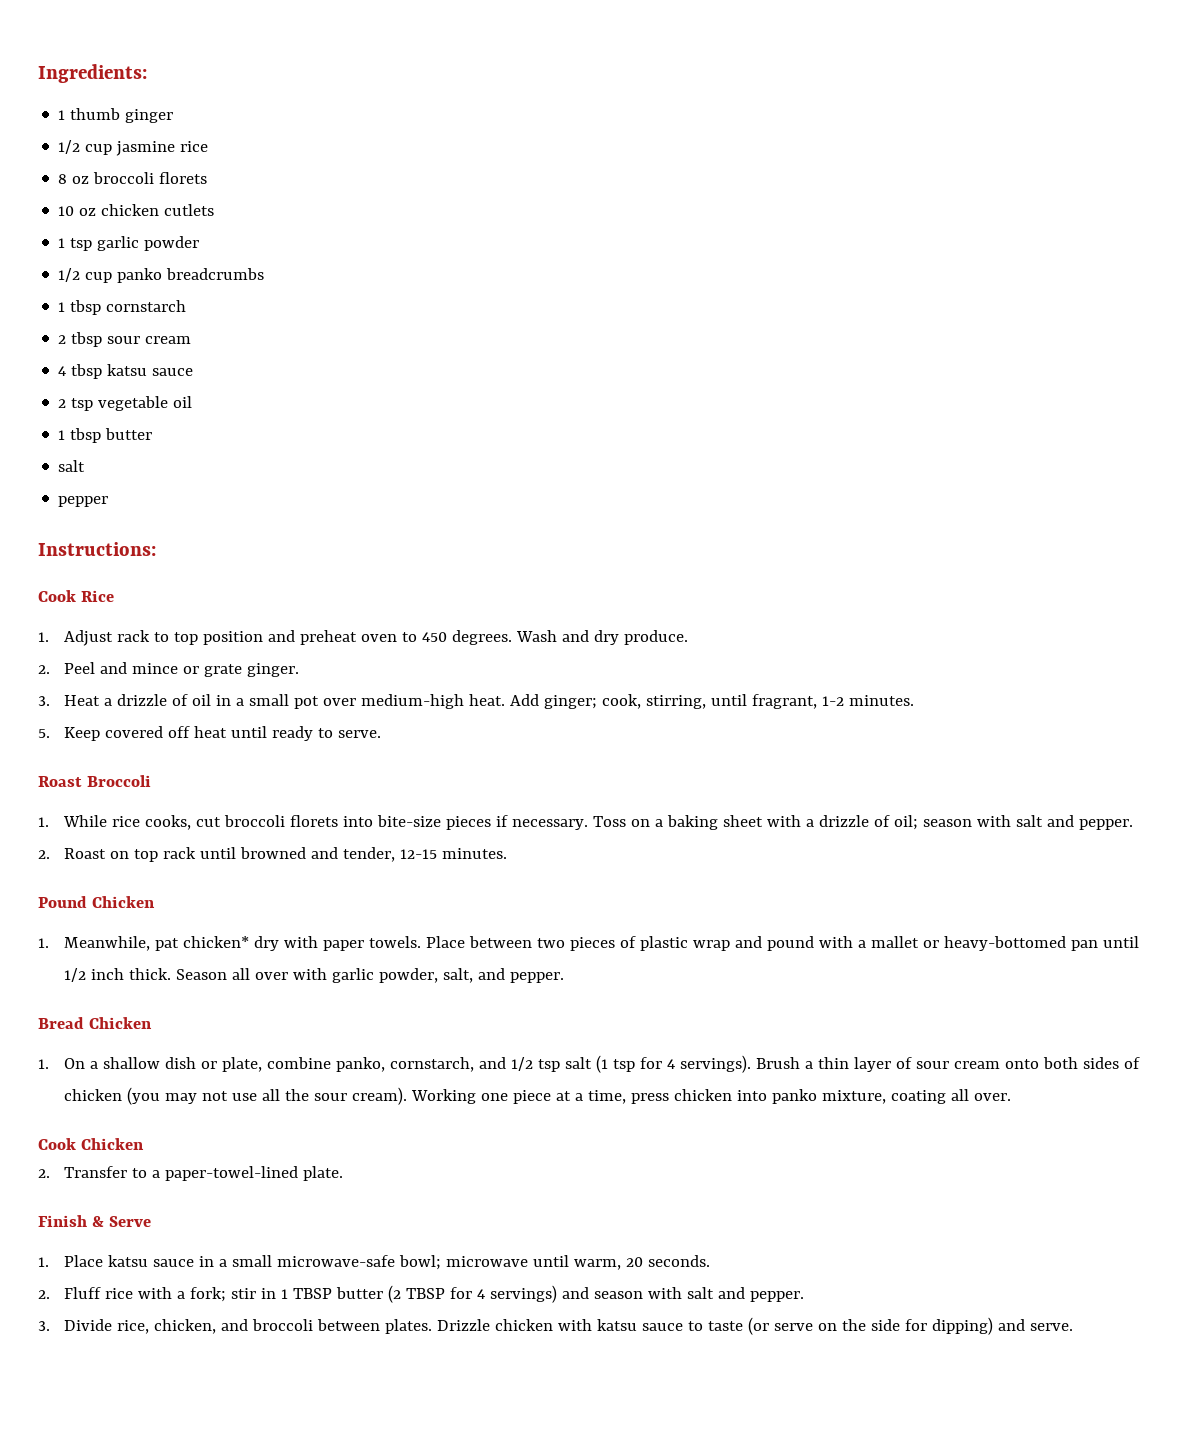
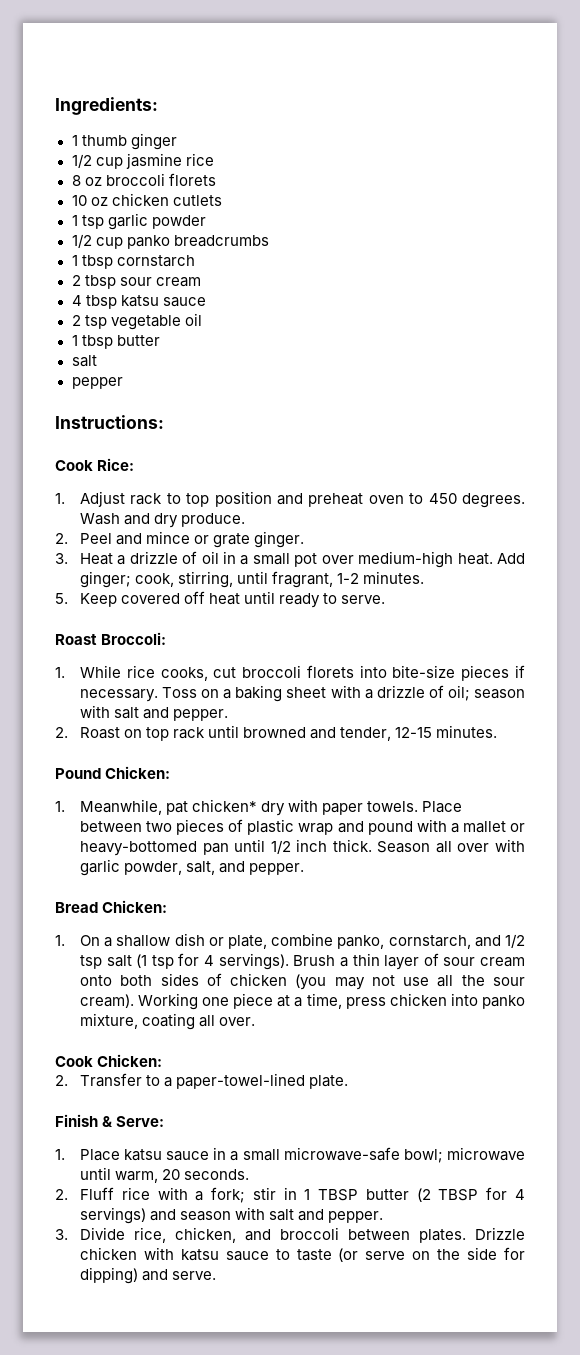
[80,590,114,602] Rice -> [97,458,135,471] Rice:
[86,775,151,787] Broccoli -> [101,632,167,645] Broccoli:
[91,896,155,908] Chicken -> [105,766,171,779] Chicken:
[88,1017,152,1029] Chicken -> [102,900,168,913] Chicken:
[80,1138,144,1150] Chicken -> [97,1054,163,1067] Chicken:
[108,1216,151,1227] Serve -> [116,1116,165,1127] Serve:

